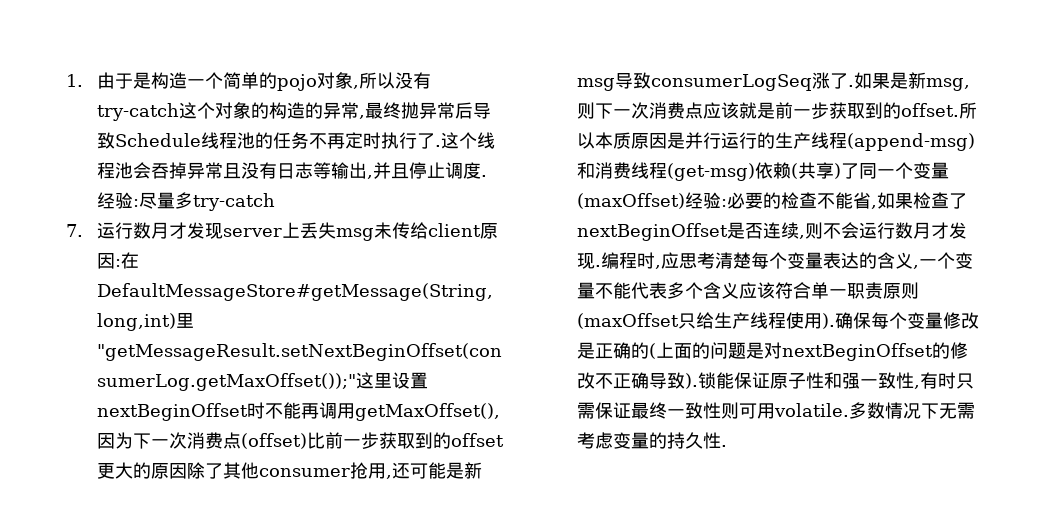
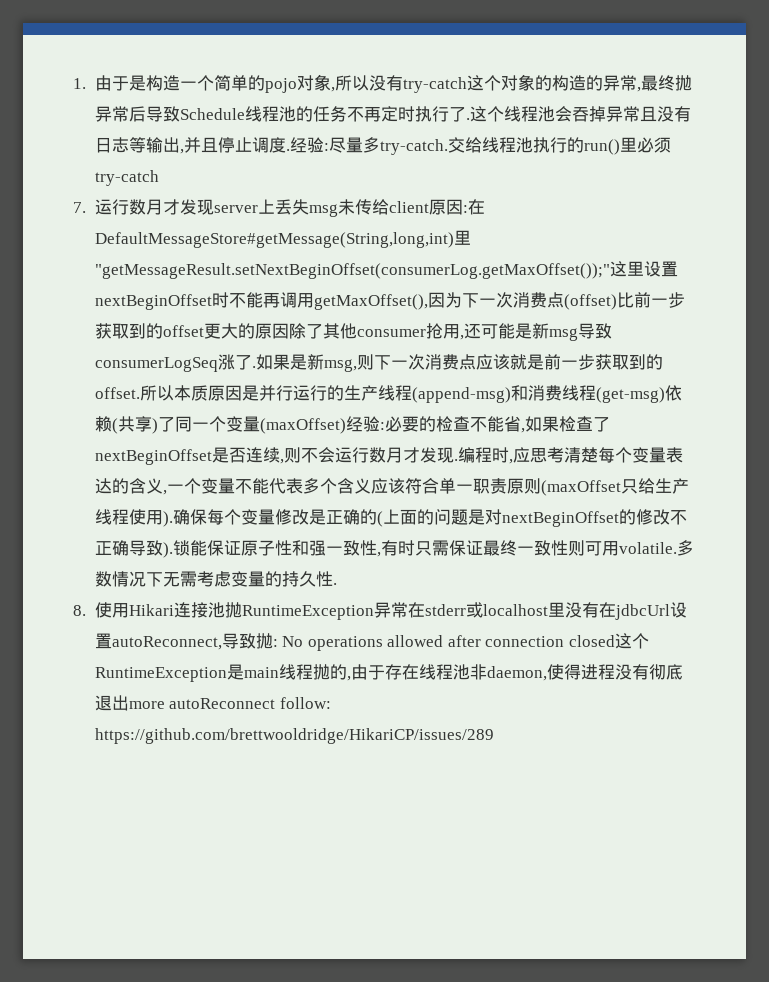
(193, 200) none -> [379,137,671,155] try-catch.交给线程池执行的run()里必须
(727, 446) none -> [73,602,687,620] [94,633,650,651] [94,664,683,682] [94,695,331,711] [94,728,494,744] // 8.使用Hikari连接池抛RuntimeException异常在stderr或localhost里没有在jdbcUrl设置autoReconnect,导致抛: No operations allowed after connection closed这个RuntimeException是main线程抛的,由于存在线程池非daemon,使得进程没有彻底退出more autoReconnect follow: https://github.com/brettwooldridge/HikariCP/issues/289

